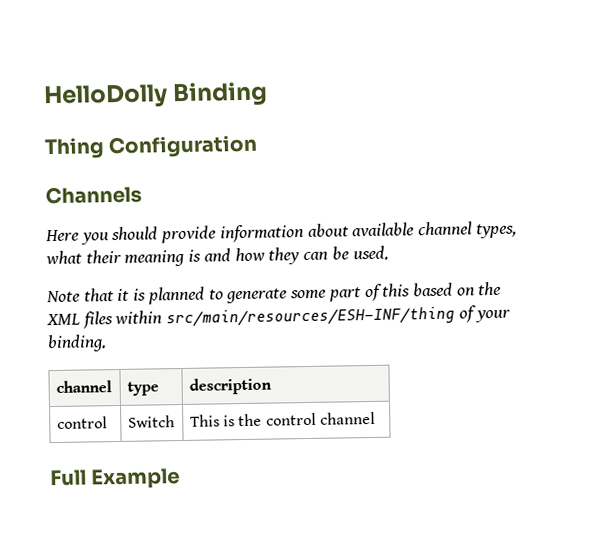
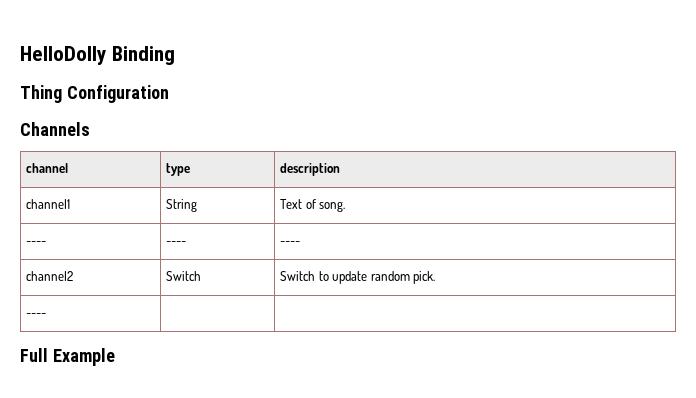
[45,221,517,245] [45,245,389,267] [46,281,502,305] [46,305,511,329] [47,334,107,353] [55,380,112,393] [126,381,159,396] [188,377,272,395] [56,416,108,429] [127,415,175,428] [189,411,377,427] // Here you should provide information about available channel types, what their meaning is and how they can be used. // Note that it is planned to generate some part of this based on the XML files within src/main/resources/ESH-INF/thing of your binding. // channel | type | description // control | Switch | This is the control channel -> [26,163,69,173] [166,163,191,176] [280,163,341,176] [26,199,71,209] [166,199,198,212] [280,199,346,212] [26,241,47,245] [166,241,187,245] [280,241,301,245] [26,271,74,281] [166,271,202,281] [280,271,436,284] [26,313,47,317] // channel | type | description // channel1 | String | Text of song. // ---- | ---- | ---- // channel2 | Switch | Switch to update random pick. // ---- | |

